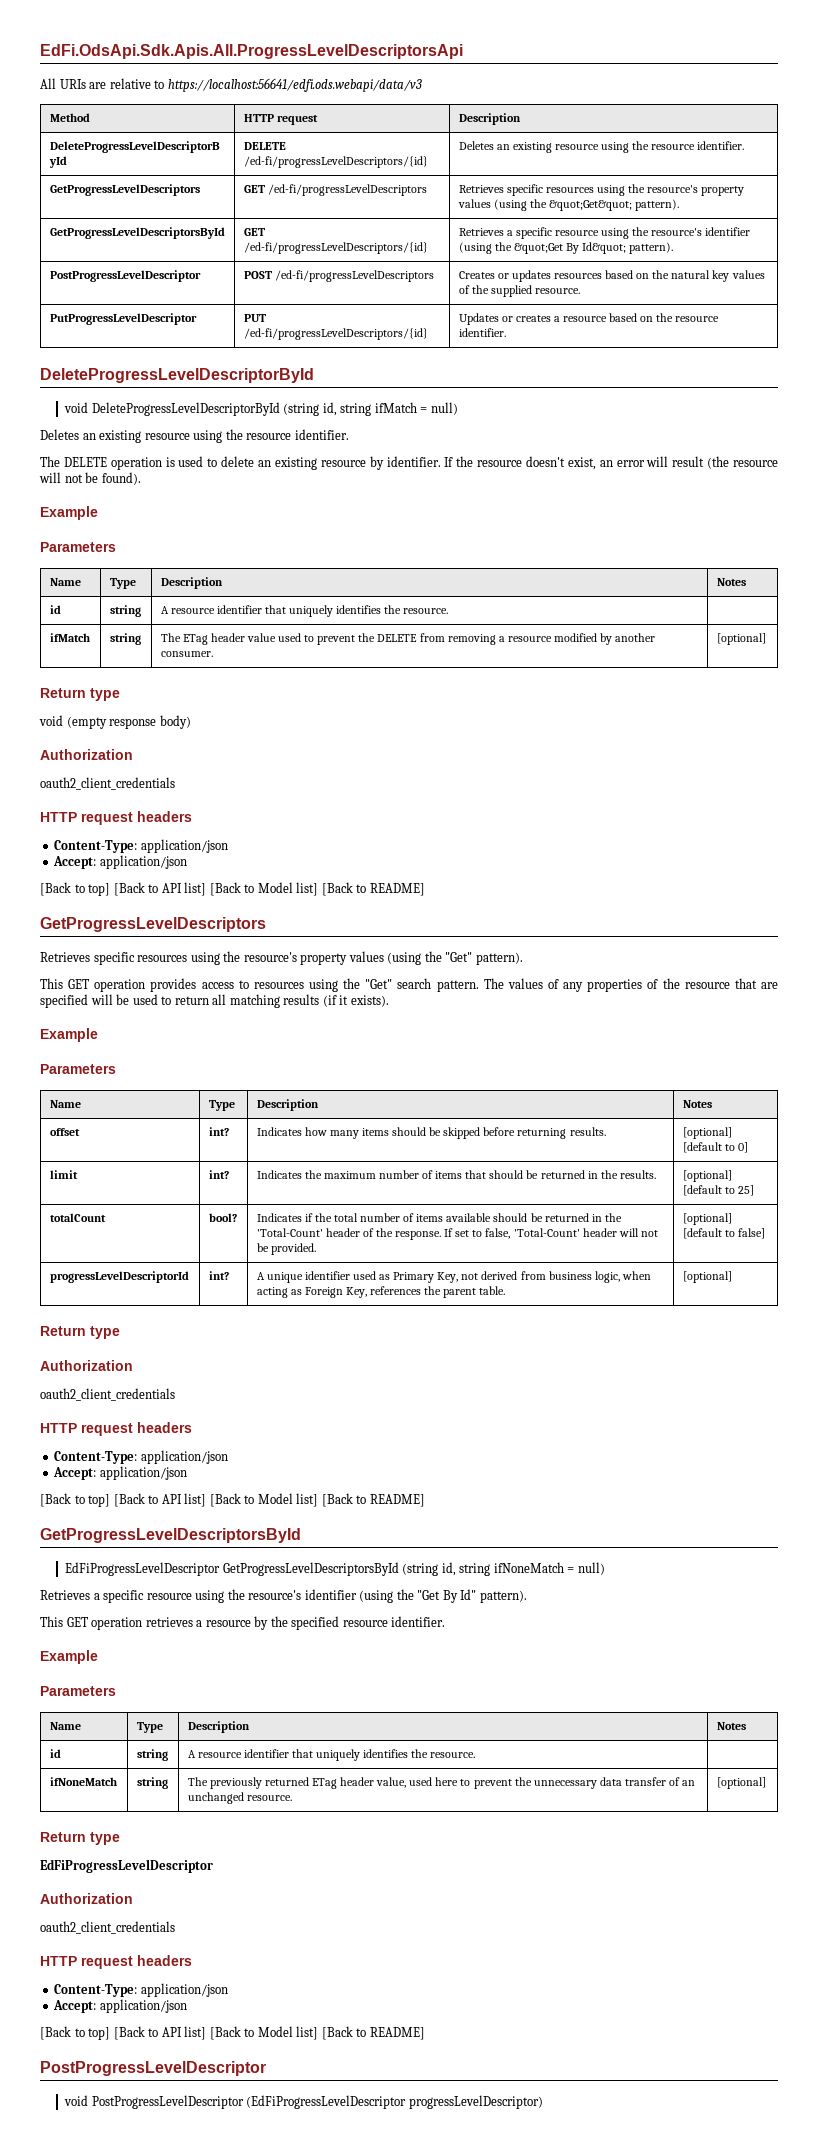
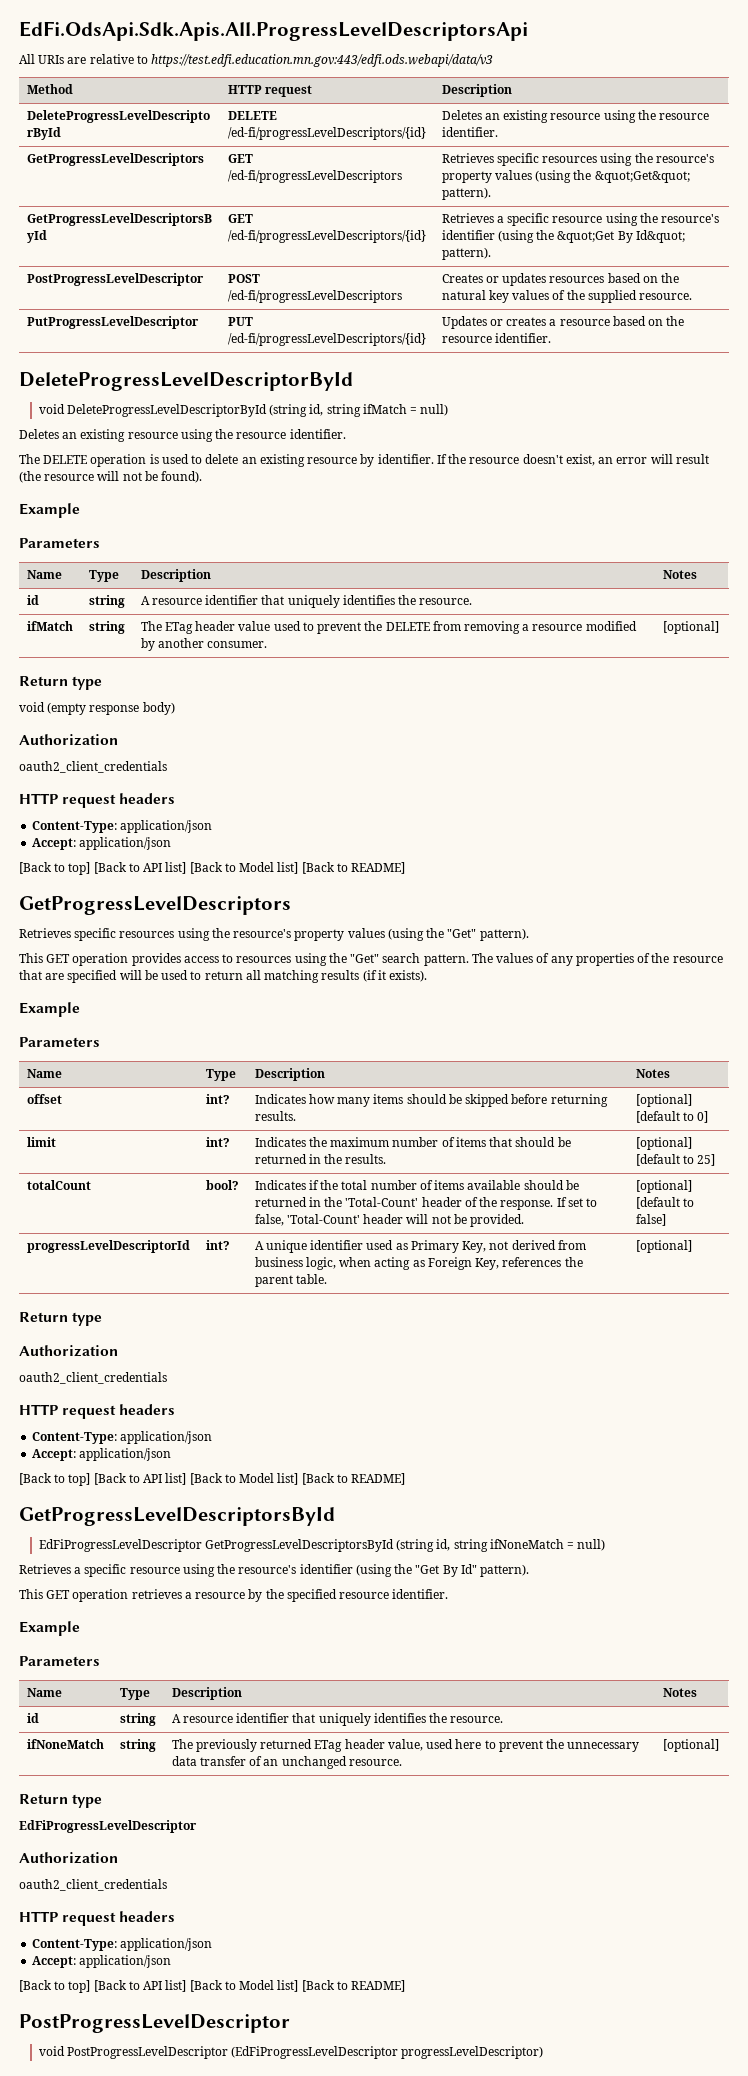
[167,78,422,92] https://localhost:56641/edfi.ods.webapi/data/v3 -> [151,54,494,67] https://test.edfi.education.mn.gov:443/edfi.ods.webapi/data/v3

